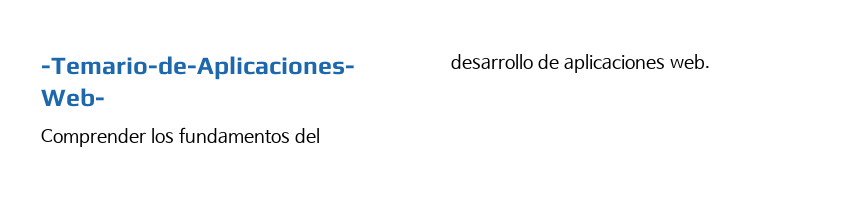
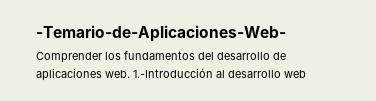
(710, 61) none -> [133,68,306,78] 1.-Introducción al desarrollo web

